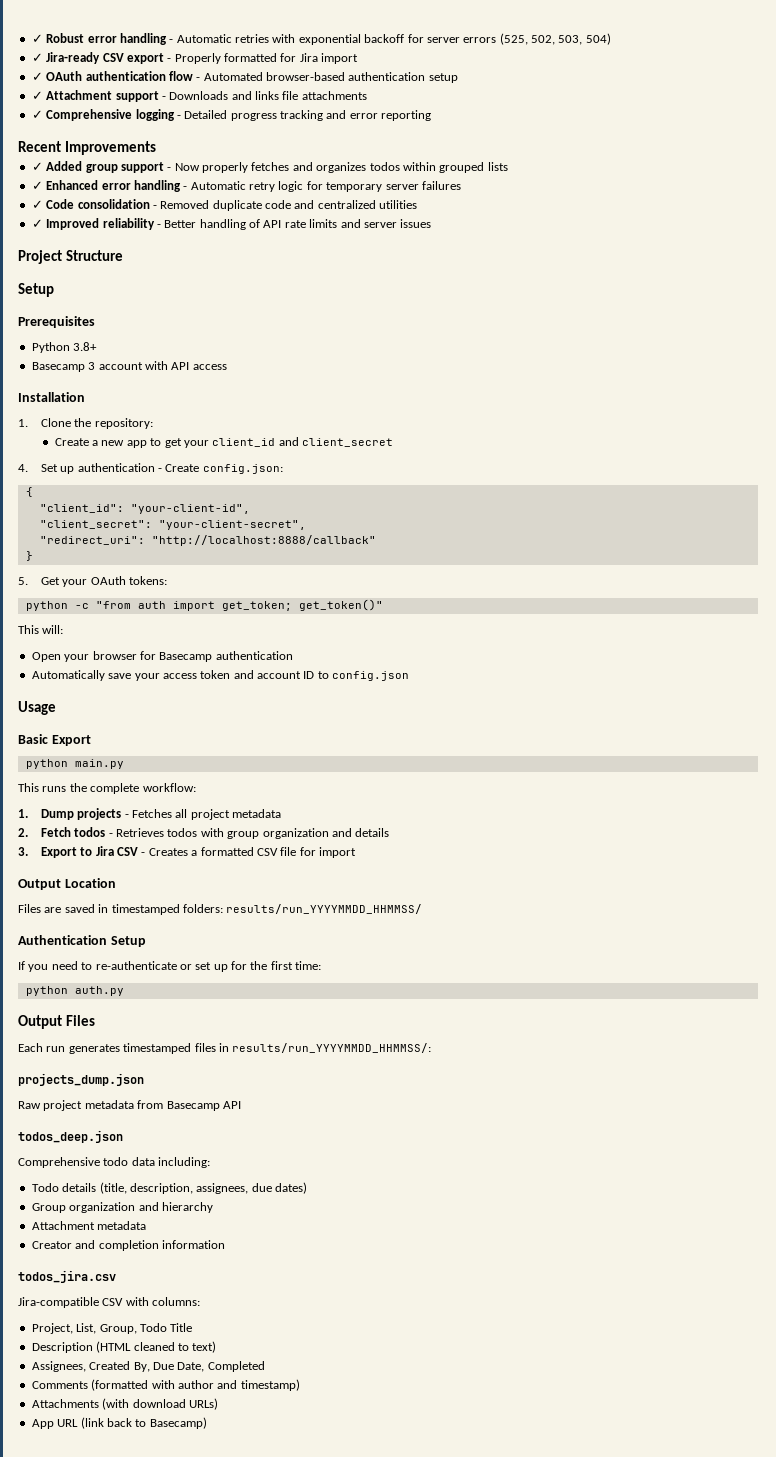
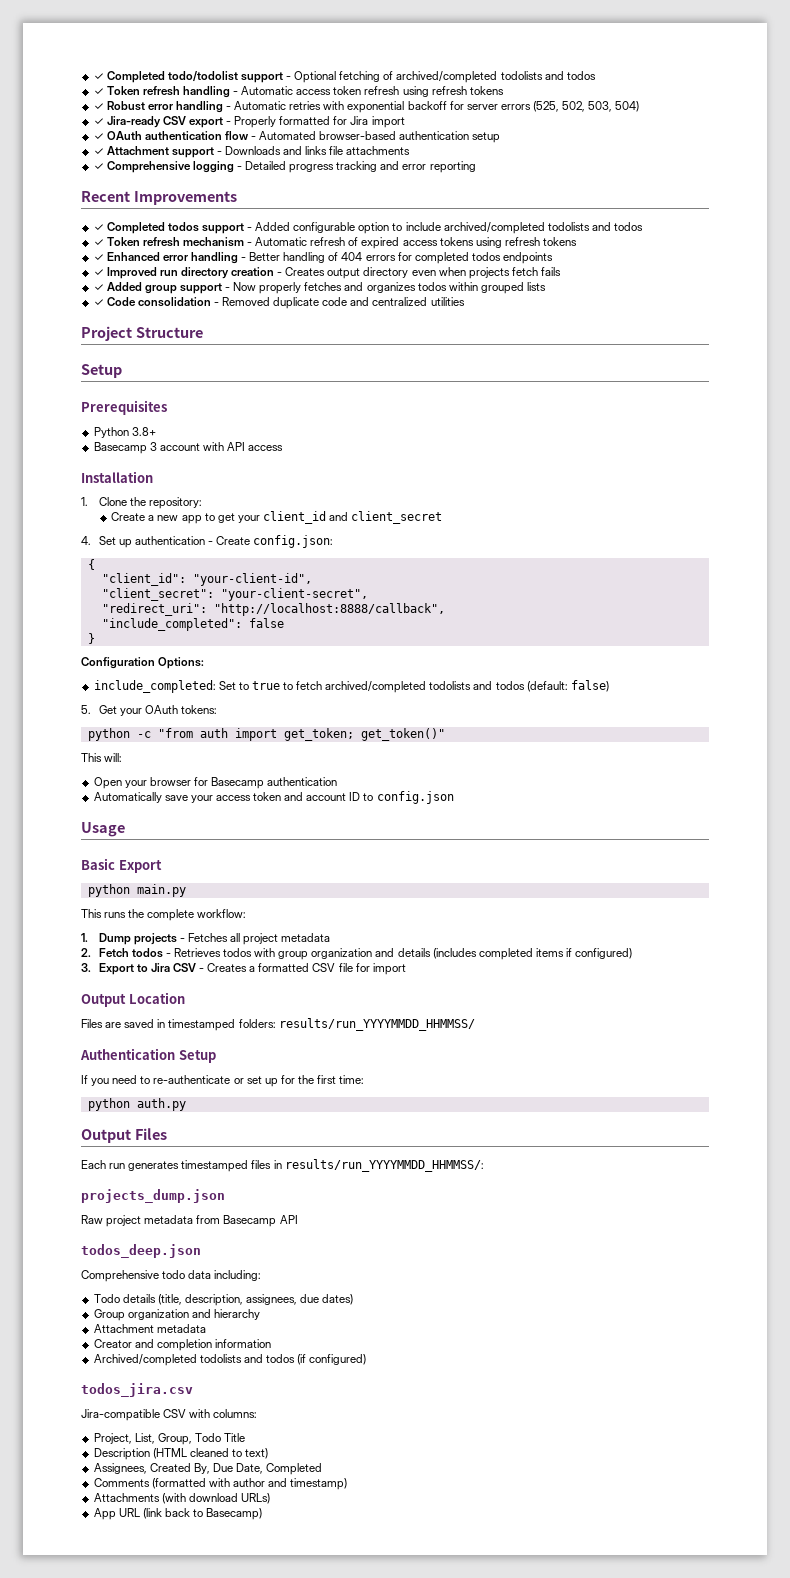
[31,34,43,43] ✓ -> [93,71,596,83] [93,86,504,98] [93,103,104,110] ✓ Completed todo/todolist support - Optional fetching of archived/completed todolists and todos // ✓ Token refresh handling - Automatic access token refresh using refresh tokens // ✓
(156, 148) none -> [93,222,644,234] [93,237,578,249] [93,252,554,264] [93,267,562,279] // ✓ Completed todos support - Added configurable option to include archived/completed todolists and todos // ✓ Token refresh mechanism - Automatic refresh of expired access tokens using refresh tokens // ✓ Enhanced error handling - Better handling of 404 errors for completed todos endpoints // ✓ Improved run directory creation - Creates output directory even when projects fetch fails
[31,180,461,192] // ✓ Enhanced error handling - Automatic retry logic for temporary server failures -> (547, 286) none
[31,218,432,230] // ✓ Improved reliability - Better handling of API rate limits and server issues -> (465, 301) none
[151,535,376,546] [25,551,33,561] "http://localhost:8888/callback" // } -> [213,603,445,616] [101,618,284,631] [87,633,95,644] [81,657,205,669] [93,680,609,693] "http://localhost:8888/callback", // "include_completed": false // } // Configuration Options: // include_completed: Set to true to fetch archived/completed todolists and todos (default: false)
(390, 832) none -> [432,948,633,960] (includes completed items if configured)
(225, 1244) none -> [93,1354,367,1366] // Archived/completed todolists and todos (if configured)

